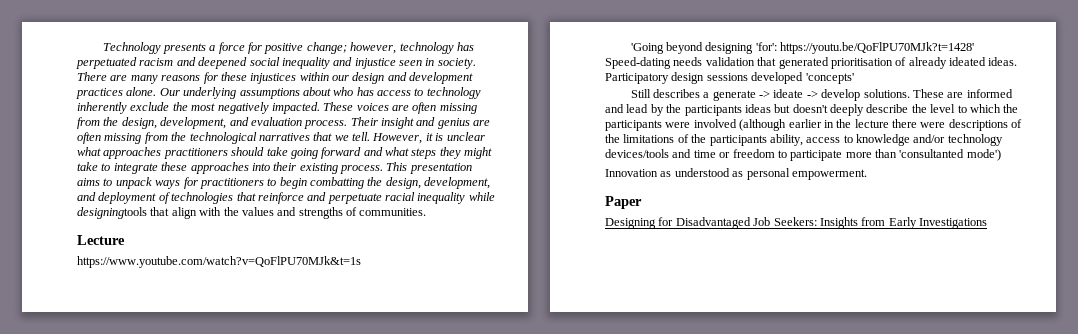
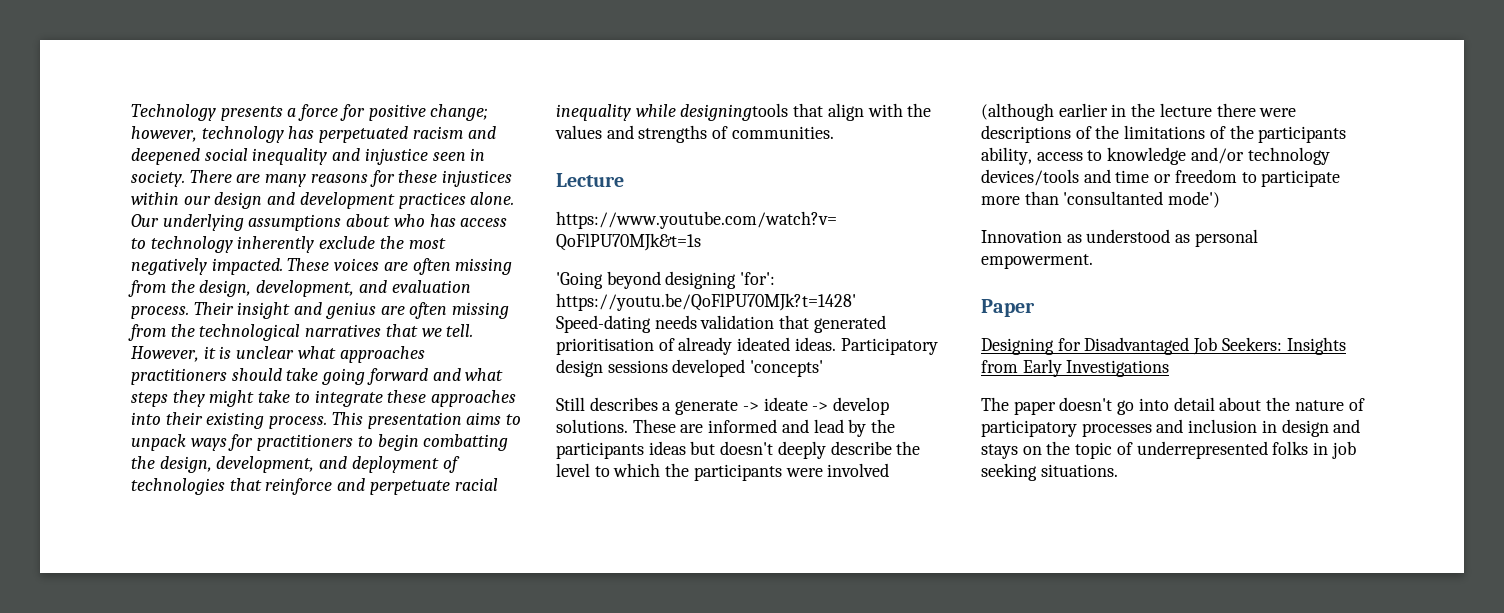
(987, 223) none -> [981,397,1365,415] [981,419,1361,437] [981,441,1356,459] [981,463,1118,481] // The paper doesn't go into detail about the nature of participatory processes and inclusion in design and stays on the topic of underrepresented folks in job seeking situations.

